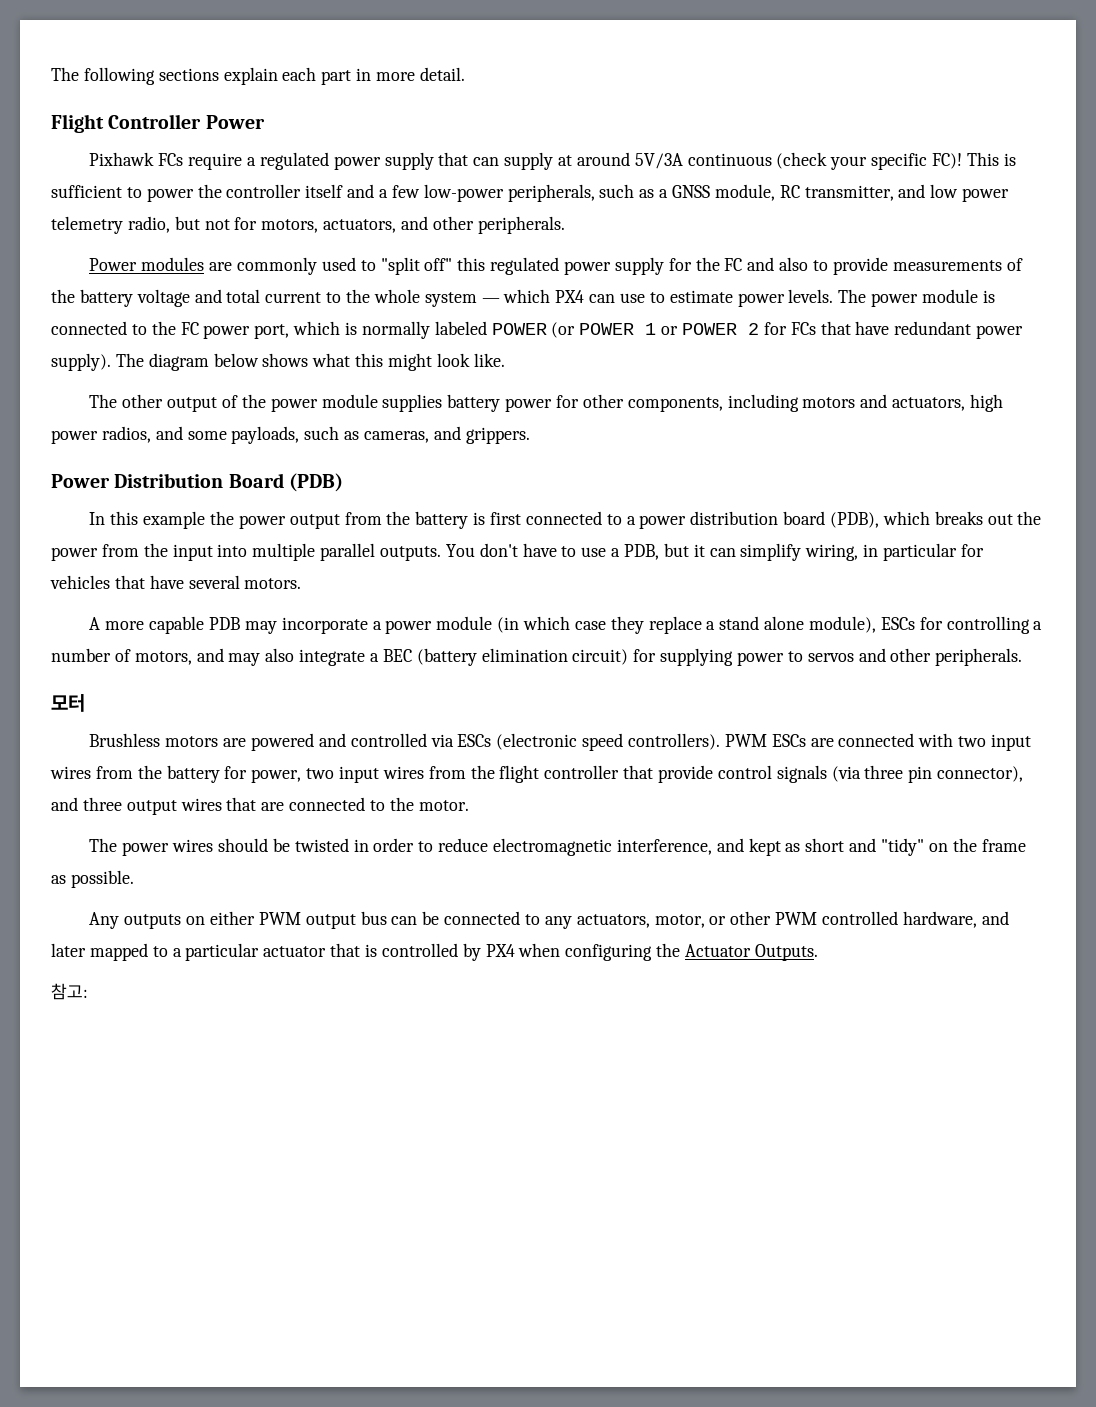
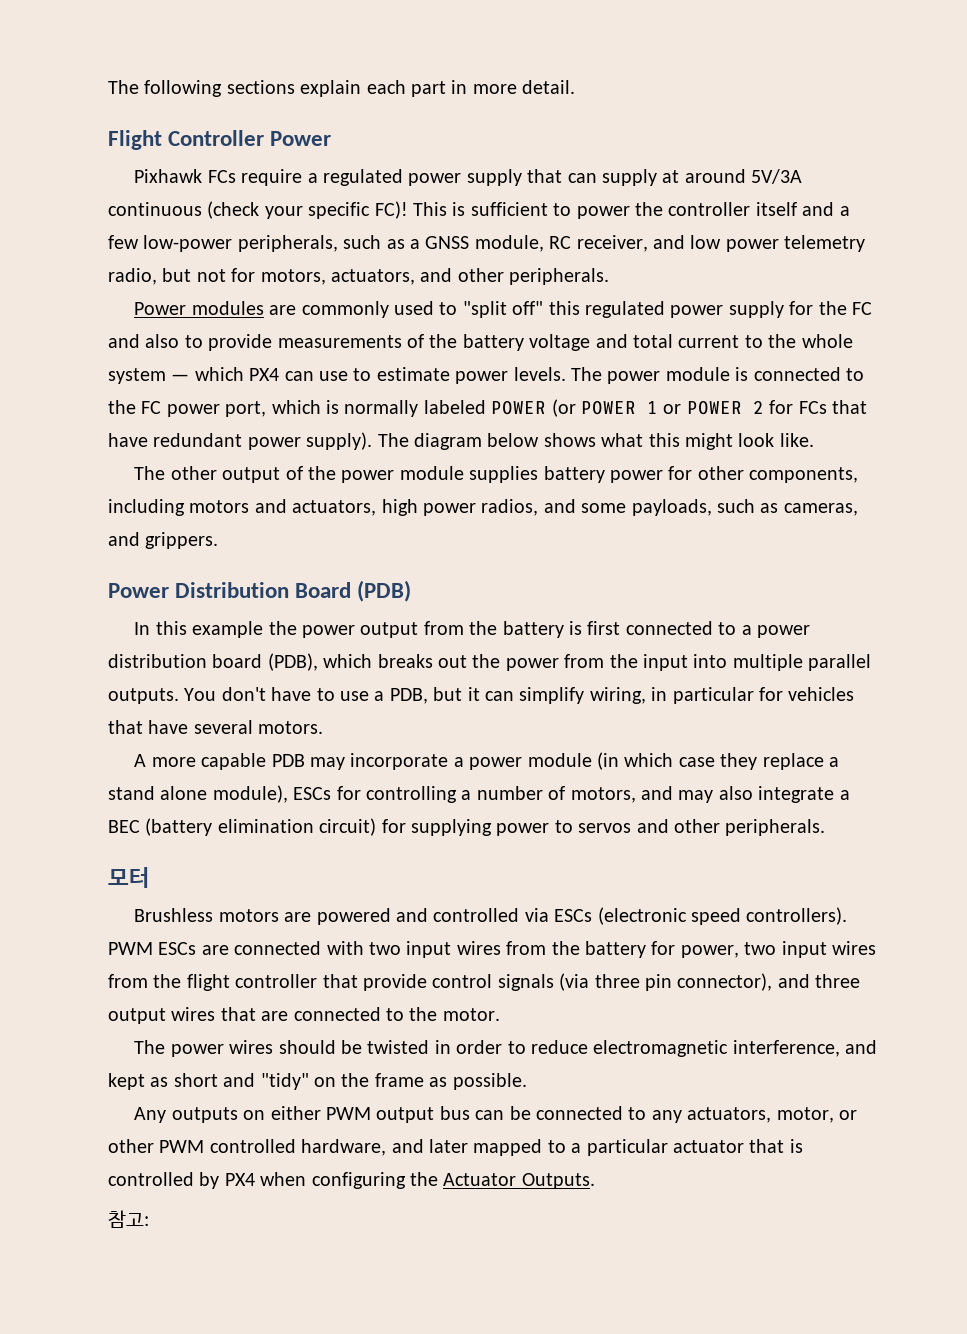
[804,185,894,201] transmitter, -> [576,235,648,252] receiver,

